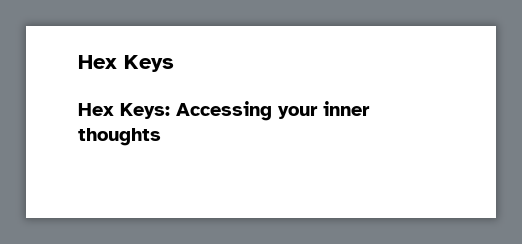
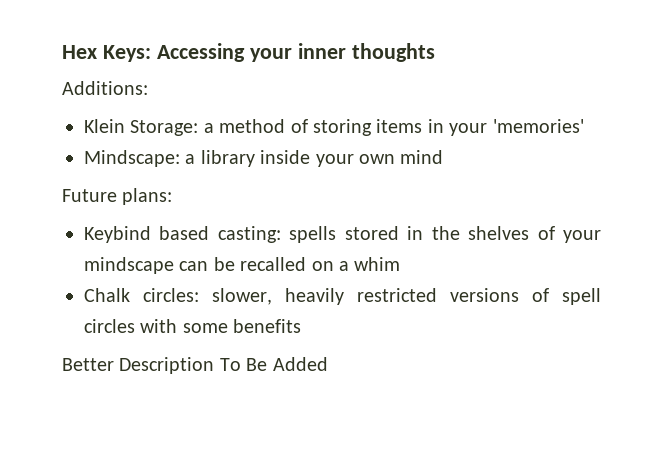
[78,55,174,72] [78,103,114,116] Hex Keys // Hex -> [62,45,97,59] Hex
(161, 137) none -> [62,81,148,95] [84,119,584,136] [84,150,444,167] [62,188,173,205] [84,226,602,243] [84,257,401,274] [84,288,601,305] [84,319,302,333] [62,357,328,374] // Additions: // Klein Storage: a method of storing items in your 'memories' // Mindscape: a library inside your own mind // Future plans: // Keybind based casting: spells stored in the shelves of your mindscape can be recalled on a whim // Chalk circles: slower, heavily restricted versions of spell circles with some benefits // Better Description To Be Added

